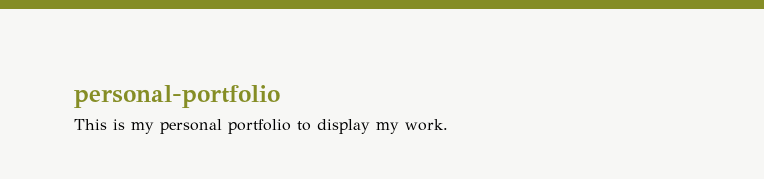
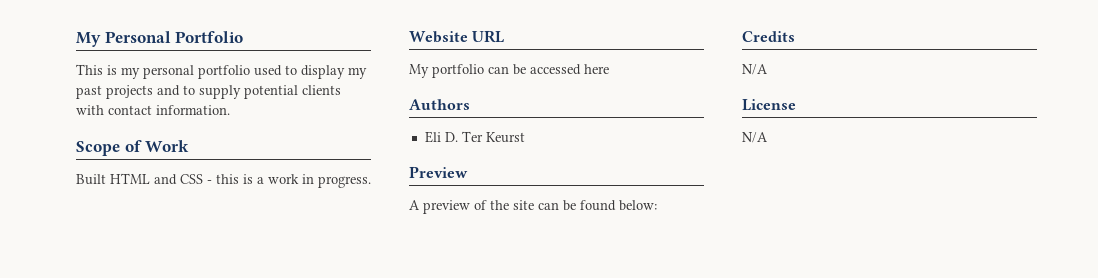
[74,85,280,108] personal-portfolio -> [76,31,244,47] My Personal Portfolio
(291, 126) none -> [254,65,282,76] used
[405,119,448,131] work. -> [76,85,341,99] [76,105,230,115] [76,140,190,156] [76,173,371,188] [409,30,505,43] [409,64,609,78] [409,99,470,110] [424,131,525,143] [409,166,468,178] [409,200,657,214] [742,31,795,42] [742,64,768,75] [742,99,796,111] [742,132,768,143] past projects and to supply potential clients with contact information. // Scope of Work // Built HTML and CSS - this is a work in progress. // Website URL // My portfolio can be accessed here // Authors // Eli D. Ter Keurst // Preview // A preview of the site can be found below: // Credits // N/A // License // N/A

